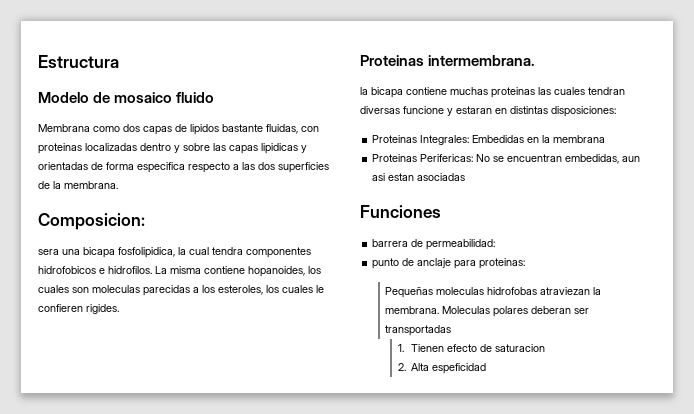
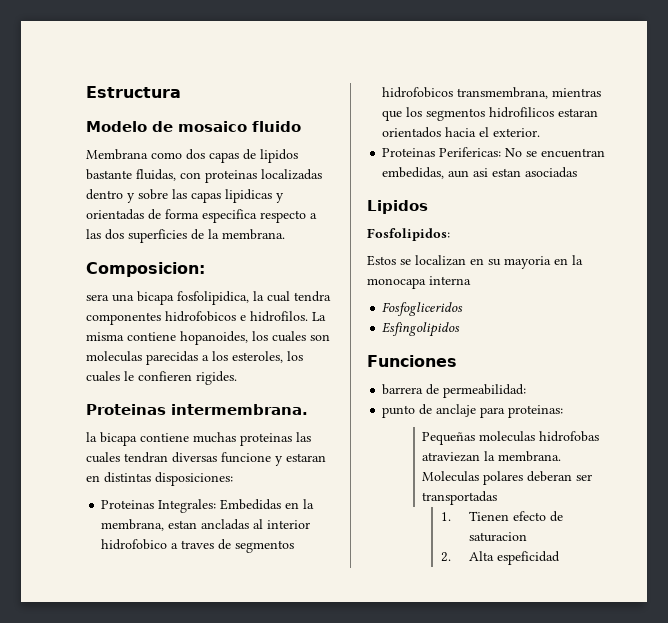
[553,135,606,143] membrana -> [101,519,311,531] [101,539,295,553] [382,87,602,99] [382,107,599,121] [382,127,541,138] membrana, estan ancladas al interior hidrofobico a traves de segmentos hidrofobicos transmembrana, mientras que los segmentos hidrofilicos estaran orientados hacia el exterior.
(466, 177) none -> [367,200,428,214] [367,228,450,241] [367,255,583,269] [367,276,471,289] [382,302,464,316] [382,322,461,337] // Lipidos // Fosfolipidos: // Estos se localizan en su mayoria en la monocapa interna // Fosfogliceridos // Esfingolipidos

